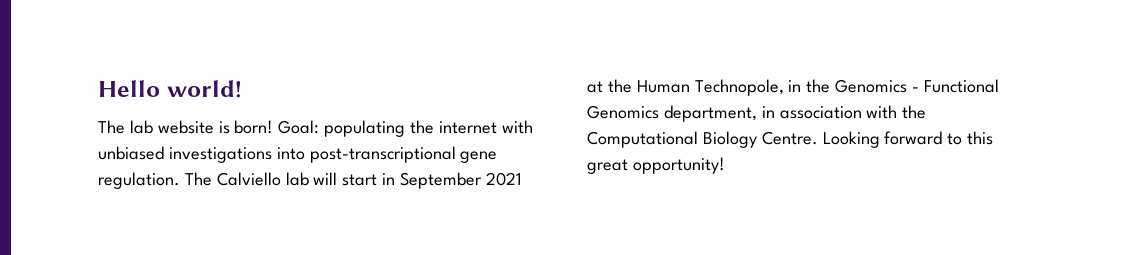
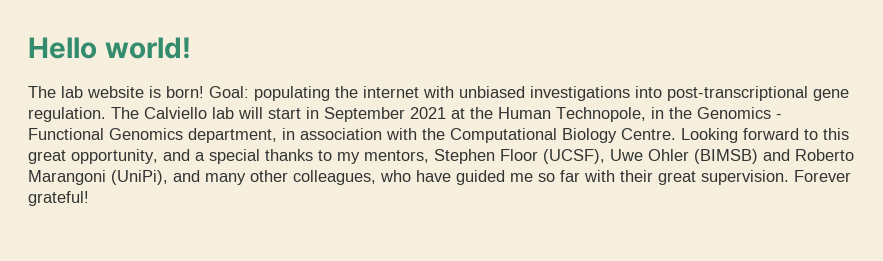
[632,157,725,174] opportunity! -> [71,149,854,164] [28,170,851,185] [28,191,89,206] opportunity, and a special thanks to my mentors, Stephen Floor (UCSF), Uwe Ohler (BIMSB) and Roberto Marangoni (UniPi), and many other colleagues, who have guided me so far with their great supervision. Forever grateful!

